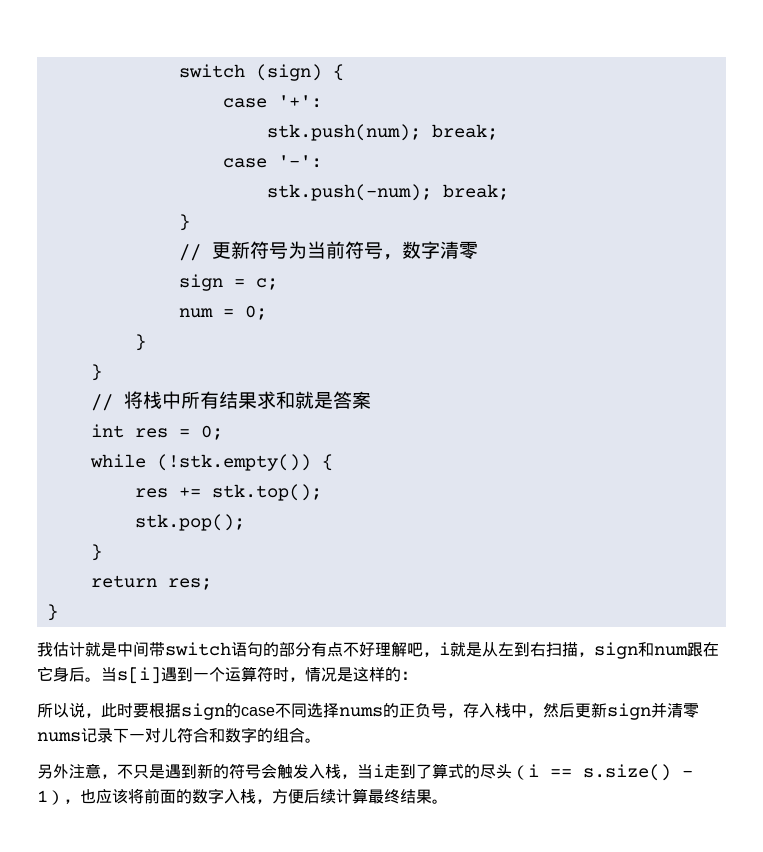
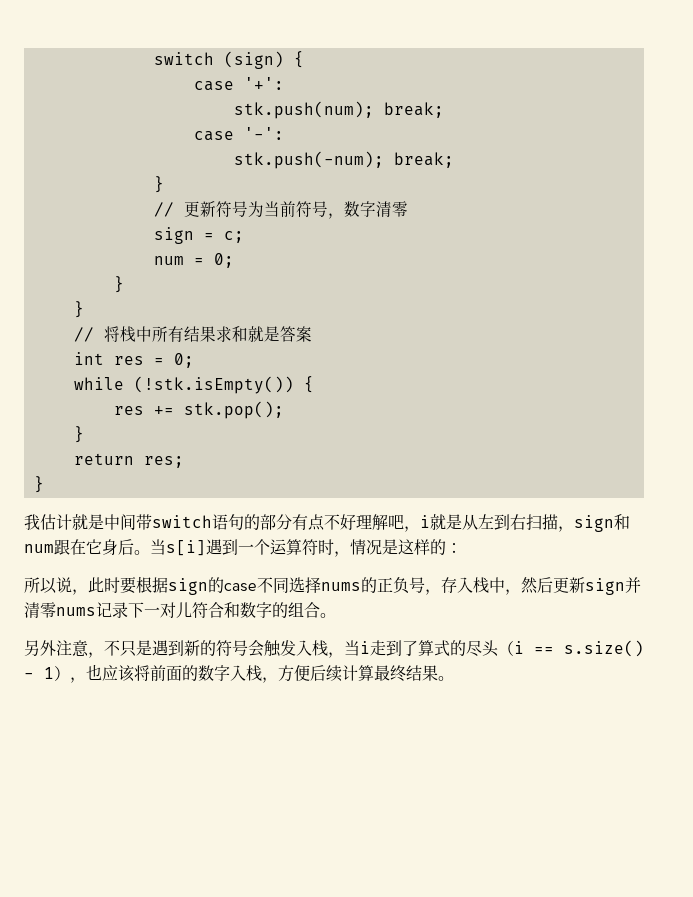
[156,454,311,471] (!stk.empty()) -> [133,376,294,394] (!stk.isEmpty())
[211,484,322,501] stk.top(); // -> (174, 410) none

